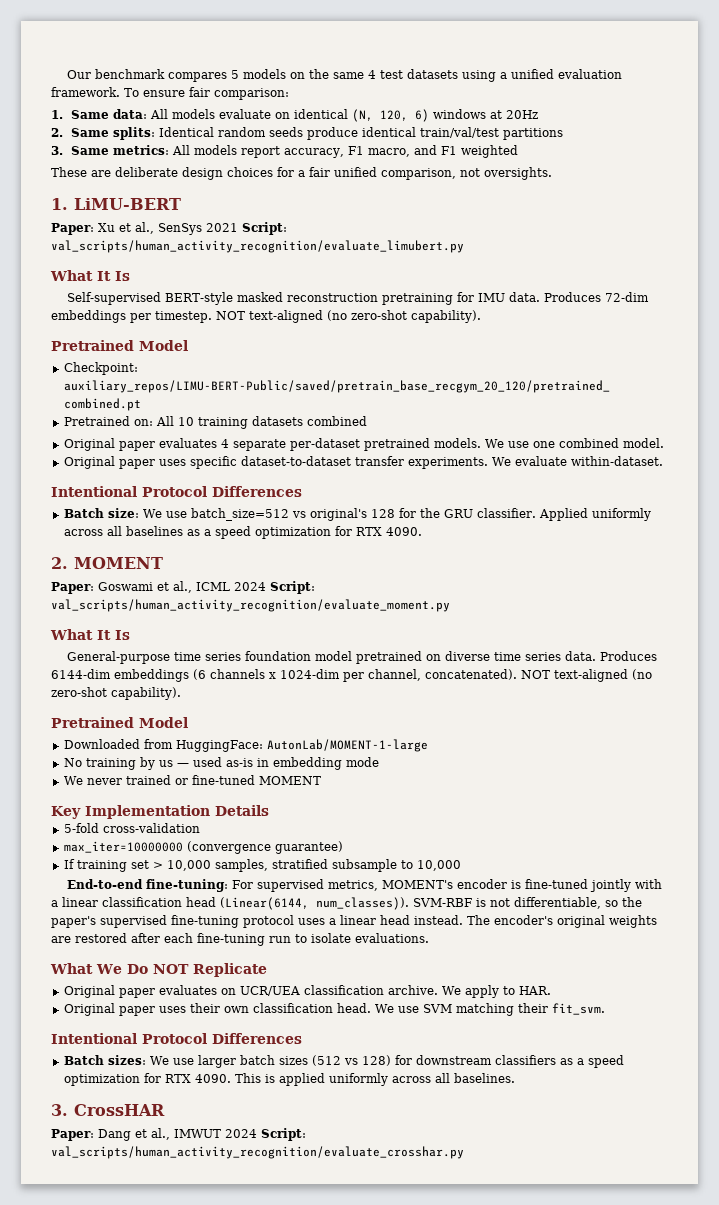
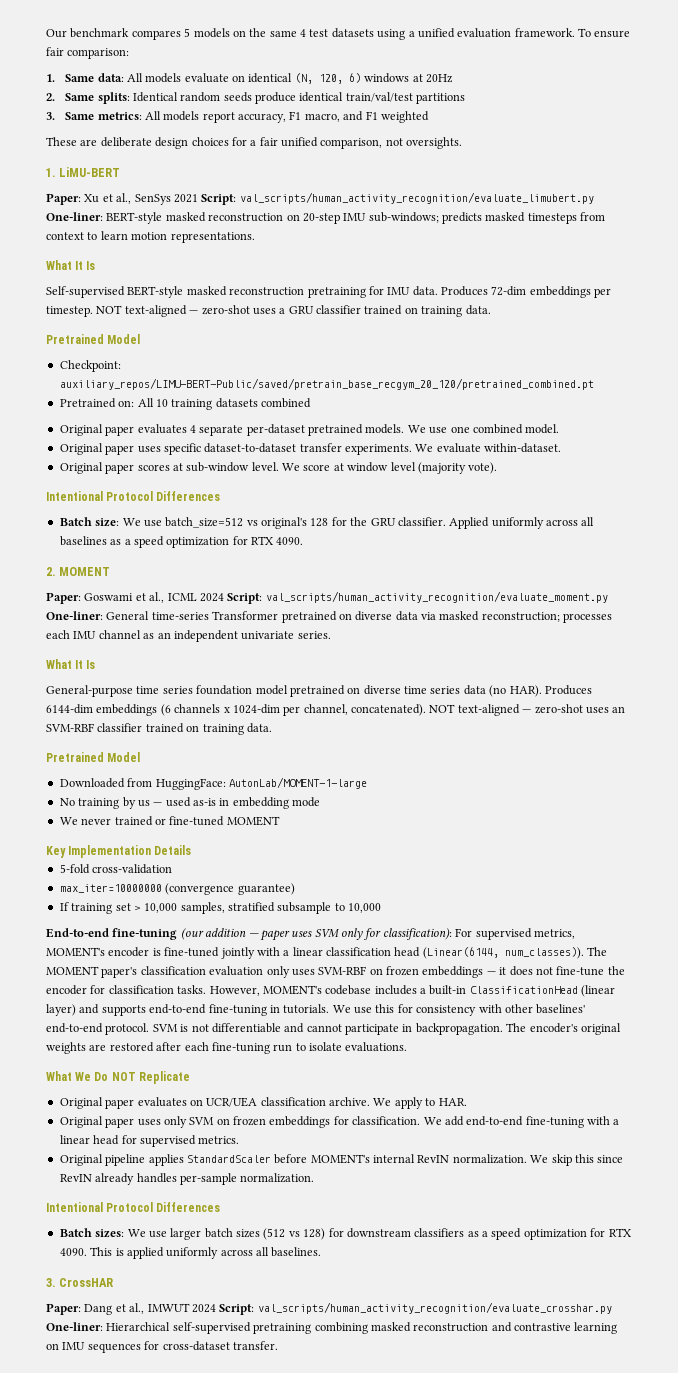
(464, 246) none -> [46,212,606,224] [46,231,255,243] One-liner: BERT-style masked reconstruction on 20-step IMU sub-windows; predicts masked timesteps from context to learn motion representations.
[327,310,481,323] (no zero-shot capability). -> [189,305,491,317] — zero-shot uses a GRU classifier trained on training data.
(663, 461) none -> [59,462,498,474] // Original paper scores at sub-window level. We score at window level (majority vote).
(450, 605) none -> [46,611,613,623] [46,630,331,642] One-liner: General time-series Transformer pretrained on diverse data via masked reconstruction; processes each IMU channel as an independent univariate series.
[564,651,596,661] data. -> [463,685,542,697] data (no HAR).
[632,669,652,680] [51,687,181,700] (no zero-shot capability). -> [522,704,626,714] [46,723,272,735] — zero-shot uses an SVM-RBF classifier trained on training data.
[145,879,228,892] fine-tuning: -> [112,928,452,941] fine-tuning (our addition — paper uses SVM only for classification):
[413,897,642,909] [51,915,463,928] SVM-RBF is not differentiable, so the paper's supervised fine-tuning protocol uses a linear head instead. -> [587,947,608,956] [46,966,625,978] [46,985,616,997] [46,1004,586,1016] [46,1023,503,1035] The MOMENT paper's classification evaluation only uses SVM-RBF on frozen embeddings — it does not fine-tune the encoder for classification tasks. However, MOMENT's codebase includes a built-in ClassificationHead (linear layer) and supports end-to-end fine-tuning in tutorials. We use this for consistency with other baselines' end-to-end protocol. SVM is not differentiable and cannot participate in backpropagation.
[189,1003,605,1016] their own classification head. We use SVM matching their fit_svm. -> [163,1116,620,1128] [59,1135,240,1147] [59,1154,624,1166] [59,1173,315,1185] only SVM on frozen embeddings for classification. We add end-to-end fine-tuning with a linear head for supervised metrics. // Original pipeline applies StandardScaler before MOMENT's internal RevIN normalization. We skip this since RevIN already handles per-sample normalization.
(464, 1152) none -> [46,1322,618,1334] [46,1341,278,1353] One-liner: Hierarchical self-supervised pretraining combining masked reconstruction and contrastive learning on IMU sequences for cross-dataset transfer.

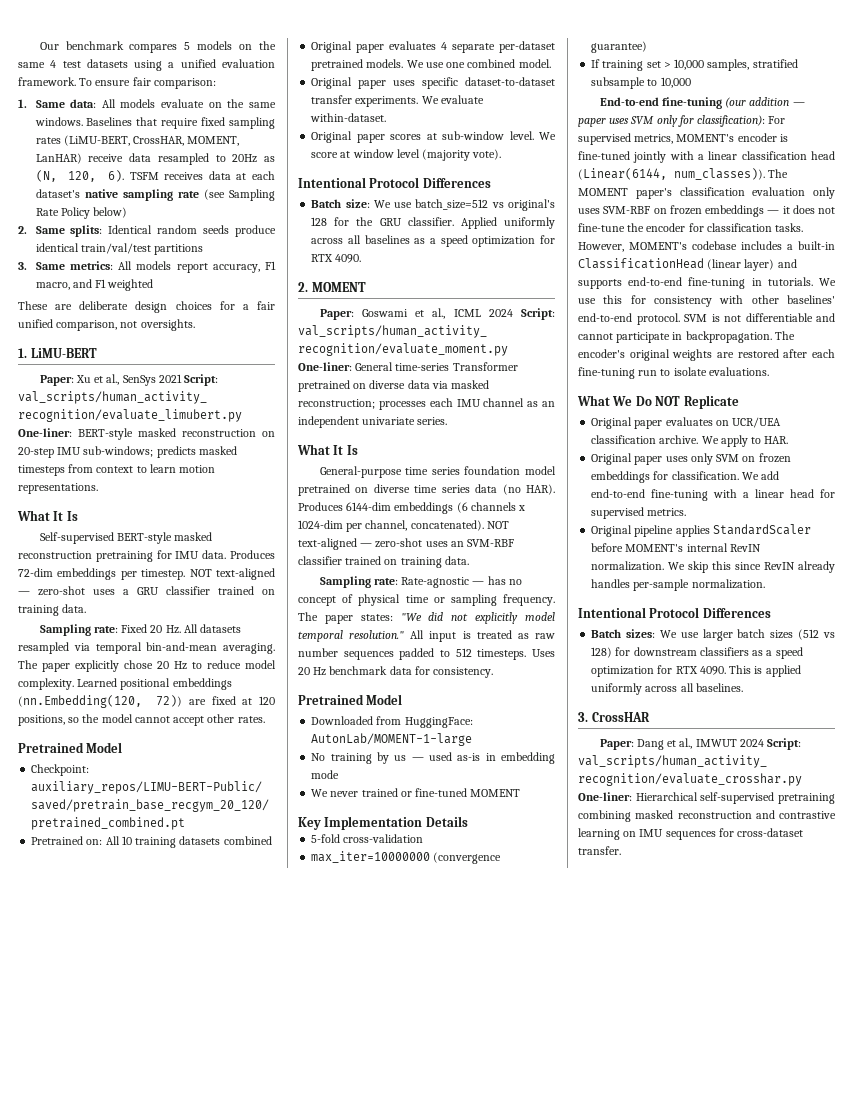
[248,73,453,84] identical (N, 120, 6) windows at 20Hz -> [227,99,276,108] [34,117,275,129] [35,135,240,146] [35,153,276,165] [35,170,275,182] [35,189,275,201] [35,207,128,219] the same windows. Baselines that require fixed sampling rates (LiMU-BERT, CrossHAR, MOMENT, LanHAR) receive data resampled to 20Hz as (N, 120, 6). TSFM receives data at each dataset's native sampling rate (see Sampling Rate Policy below)
(491, 310) none -> [39,624,242,636] [18,642,275,654] [18,660,276,672] [18,678,232,690] [18,695,275,708] [18,714,265,726] // Sampling rate: Fixed 20 Hz. All datasets resampled via temporal bin-and-mean averaging. The paper explicitly chose 20 Hz to reduce model complexity. Learned positional embeddings (nn.Embedding(120, 72)) are fixed at 120 positions, so the model cannot accept other rates.
(272, 728) none -> [319,576,522,588] [298,594,555,606] [298,612,555,624] [298,630,555,642] [298,648,555,660] [298,666,494,678] // Sampling rate: Rate-agnostic — has no concept of physical time or sampling frequency. The paper states: "We did not explicitly model temporal resolution." All input is treated as raw number sequences padded to 512 timesteps. Uses 20 Hz benchmark data for consistency.

